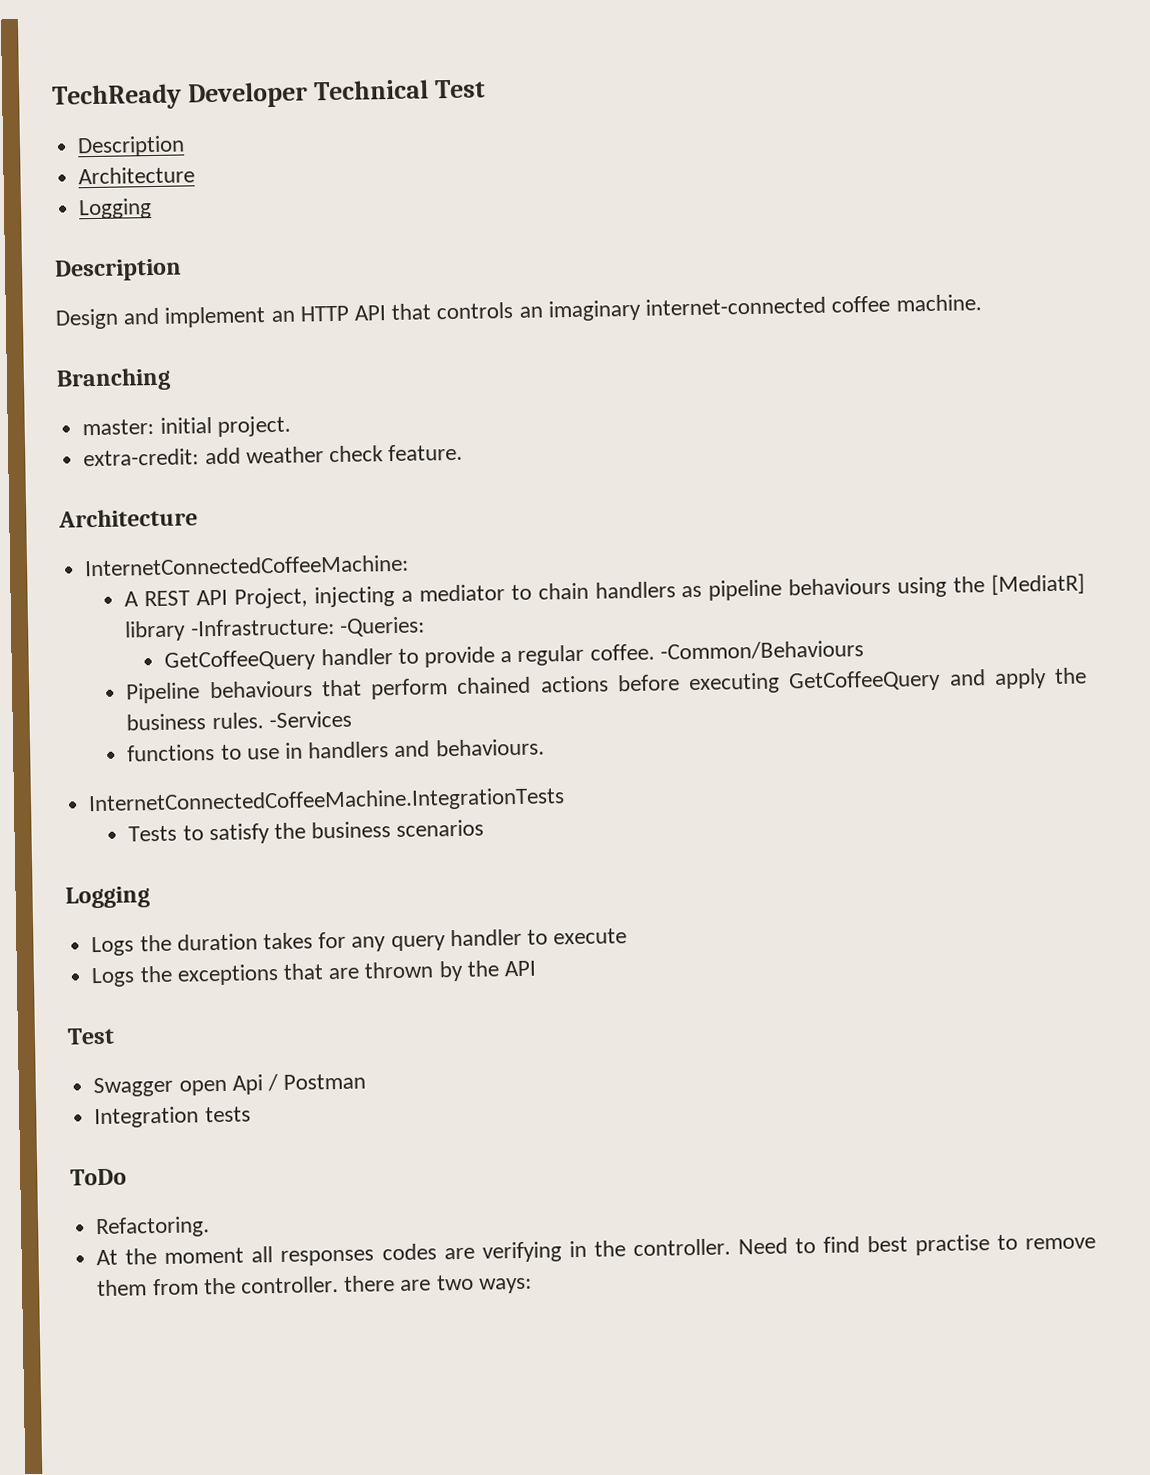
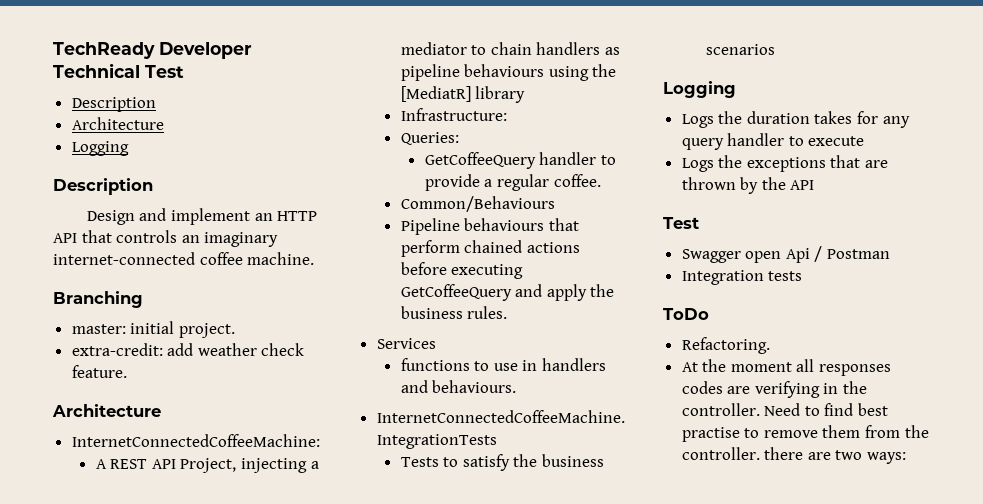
[189,616,425,637] -Infrastructure: -Queries: -> [400,108,507,121] [400,132,459,145] // Infrastructure: // Queries:
[659,640,864,661] -Common/Behaviours -> [400,196,555,212] // Common/Behaviours
[268,710,352,729] -Services -> [376,338,436,349] // Services

